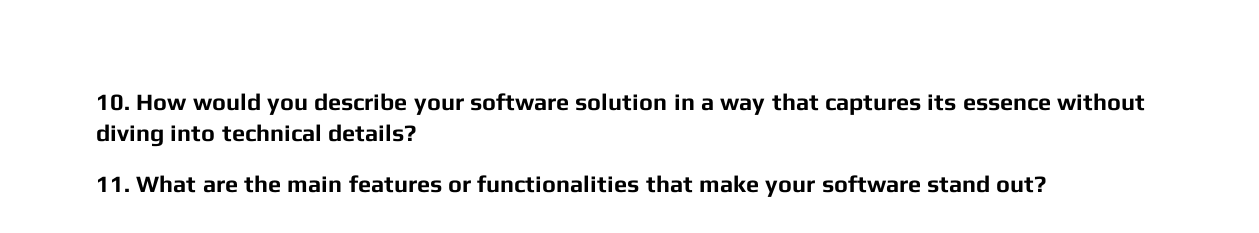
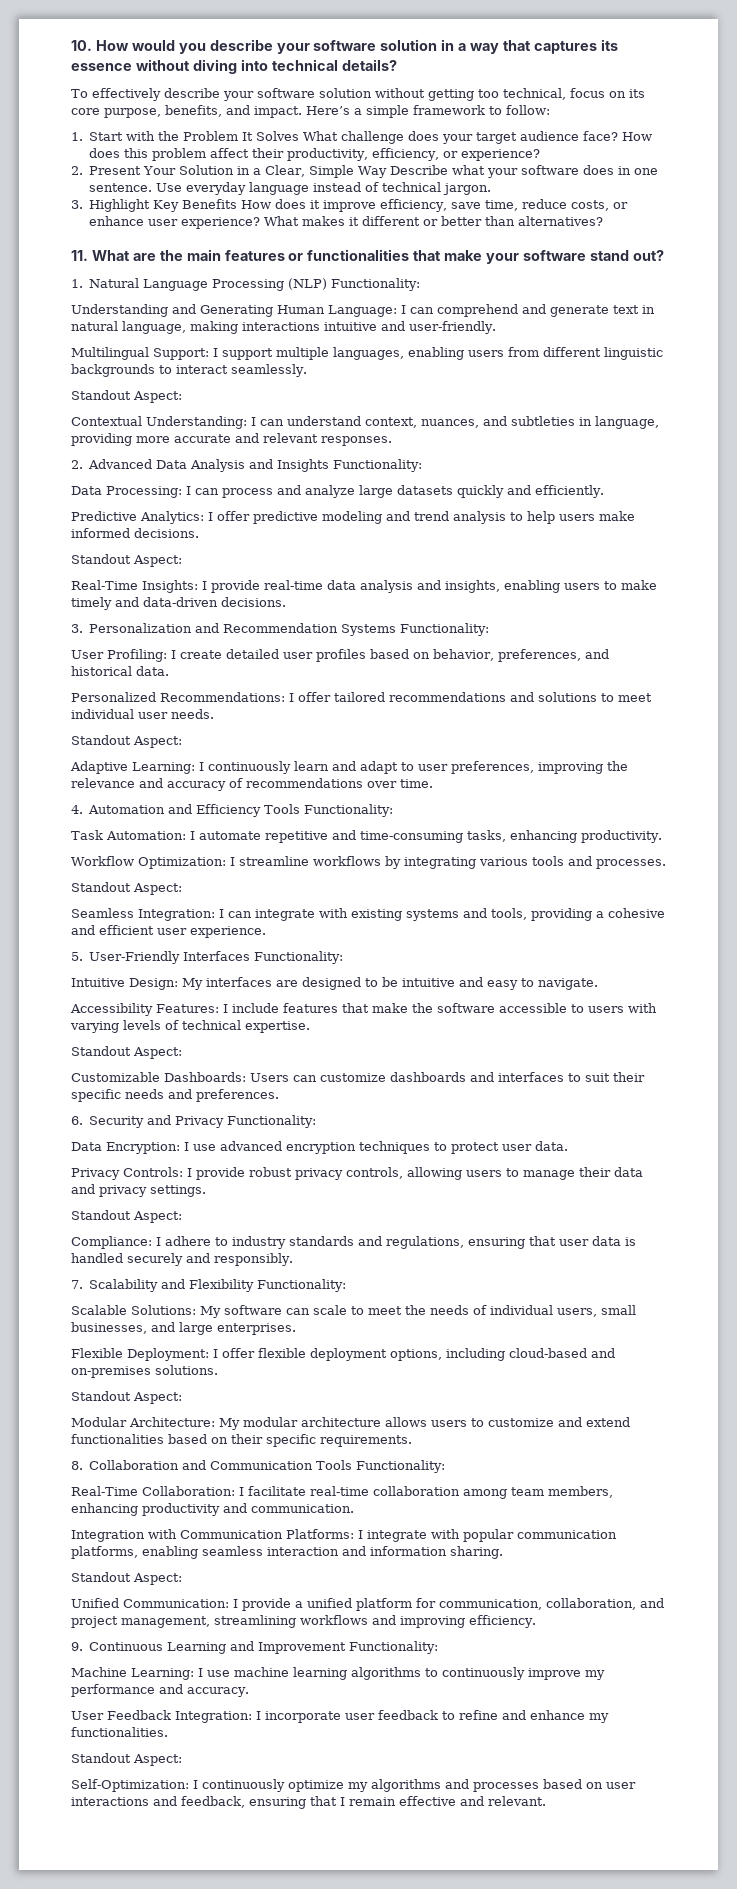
(417, 133) none -> [71,88,645,101] [71,105,550,118] [71,131,653,144] [89,148,541,161] [71,165,659,178] [89,182,492,195] [71,199,629,212] [89,216,604,229] // To effectively describe your software solution without getting too technical, focus on its core purpose, benefits, and impact. Here’s a simple framework to follow: // 1. Start with the Problem It Solves What challenge does your target audience face? How does this problem affect their productivity, efficiency, or experience? // 2. Present Your Solution in a Clear, Simple Way Describe what your software does in one sentence. Use everyday language instead of technical jargon. // 3. Highlight Key Benefits How does it improve efficiency, save time, reduce costs, or enhance user experience? What makes it different or better than alternatives?
(1047, 184) none -> [71,278,421,291] [71,304,655,317] [71,321,496,334] [71,347,663,360] [71,364,307,377] [71,390,182,403] [71,416,659,429] [71,433,392,446] [71,459,423,472] [71,485,604,498] [71,511,635,524] [71,528,199,538] [71,554,182,567] [71,580,657,593] [71,597,286,610] [71,623,490,636] [71,649,609,662] [71,666,169,676] [71,692,652,702] [71,709,214,719] [71,735,182,748] [70,761,628,774] [71,778,433,791] [71,804,394,817] [71,830,662,843] [71,856,666,869] [71,882,182,895] [71,908,665,921] [71,925,266,938] [71,951,344,964] [71,977,598,990] [70,1003,657,1016] [70,1020,310,1033] [71,1046,182,1059] [71,1072,645,1082] [71,1089,279,1102] [71,1115,317,1128] [71,1141,568,1154] [71,1167,643,1180] [71,1184,206,1197] [71,1210,182,1223] [71,1236,636,1249] [71,1253,293,1266] [71,1279,347,1292] [71,1305,636,1318] [71,1322,296,1335] [71,1348,615,1361] [71,1365,218,1378] [71,1391,182,1404] [71,1417,630,1430] [71,1434,412,1447] [71,1460,446,1473] [71,1486,613,1499] [71,1503,354,1516] [71,1529,617,1542] [71,1546,503,1559] [71,1572,182,1585] [71,1598,664,1611] [71,1615,536,1628] [71,1641,439,1654] [71,1667,605,1680] [71,1684,249,1697] [71,1710,609,1723] [71,1727,168,1737] [71,1753,182,1766] [71,1779,636,1792] [71,1796,546,1809] // 1. Natural Language Processing (NLP) Functionality: // Understanding and Generating Human Language: I can comprehend and generate text in natural language, making interactions intuitive and user-friendly. // Multilingual Support: I support multiple languages, enabling users from different linguistic backgrounds to interact seamlessly. // Standout Aspect: // Contextual Understanding: I can understand context, nuances, and subtleties in language, providing more accurate and relevant responses. // 2. Advanced Data Analysis and Insights Functionality: // Data Processing: I can process and analyze large datasets quickly and efficiently. // Predictive Analytics: I offer predictive modeling and trend analysis to help users make informed decisions. // Standout Aspect: // Real-Time Insights: I provide real-time data analysis and insights, enabling users to make timely and data-driven decisions. // 3. Personalization and Recommendation Systems Functionality: // User Profiling: I create detailed user profiles based on behavior, preferences, and historical data. // Personalized Recommendations: I offer tailored recommendations and solutions to meet individual user needs. // Standout Aspect: // Adaptive Learning: I continuously learn and adapt to user preferences, improving the relevance and accuracy of recommendations over time. // 4. Automation and Efficiency Tools Functionality: // Task Automation: I automate repetitive and time-consuming tasks, enhancing productivity. // Workflow Optimization: I streamline workflows by integrating various tools and processes. // Standout Aspect: // Seamless Integration: I can integrate with existing systems and tools, providing a cohesive and efficient user experience. // 5. User-Friendly Interfaces Functionality: // Intuitive Design: My interfaces are designed to be intuitive and easy to navigate. // Accessibility Features: I include features that make the software accessible to users with varying levels of technical expertise. // Standout Aspect: // Customizable Dashboards: Users can customize dashboards and interfaces to suit their specific needs and preferences. // 6. Security and Privacy Functionality: // Data Encryption: I use advanced encryption techniques to protect user data. // Privacy Controls: I provide robust privacy controls, allowing users to manage their data and privacy settings. // Standout Aspect: // Compliance: I adhere to industry standards and regulations, ensuring that user data is handled securely and responsibly. // 7. Scalability and Flexibility Functionality: // Scalable Solutions: My software can scale to meet the needs of individual users, small businesses, and large enterprises. // Flexible Deployment: I offer flexible deployment options, including cloud-based and on-premises solutions. // Standout Aspect: // Modular Architecture: My modular architecture allows users to customize and extend functionalities based on their specific requirements. // 8. Collaboration and Communication Tools Functionality: // Real-Time Collaboration: I facilitate real-time collaboration among team members, enhancing productivity and communication. // Integration with Communication Platforms: I integrate with popular communication platforms, enabling seamless interaction and information sharing. // Standout Aspect: // Unified Communication: I provide a unified platform for communication, collaboration, and project management, streamlining workflows and improving efficiency. // 9. Continuous Learning and Improvement Functionality: // Machine Learning: I use machine learning algorithms to continuously improve my performance and accuracy. // User Feedback Integration: I incorporate user feedback to refine and enhance my functionalities. // Standout Aspect: // Self-Optimization: I continuously optimize my algorithms and processes based on user interactions and feedback, ensuring that I remain effective and relevant.

